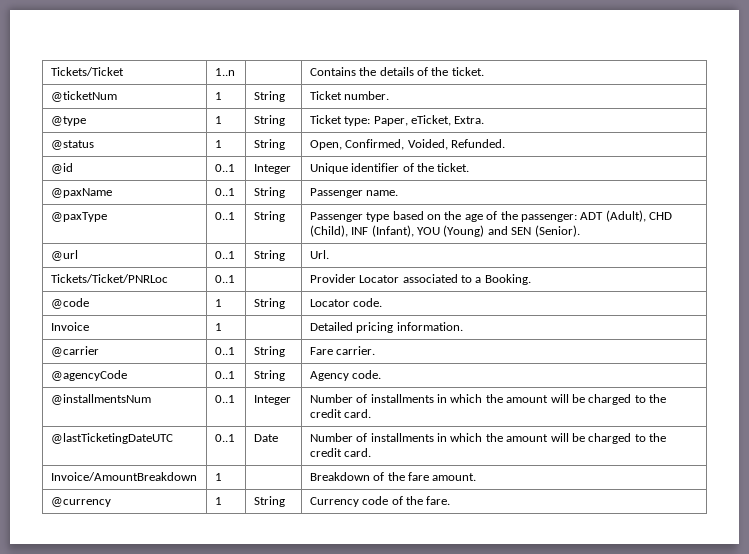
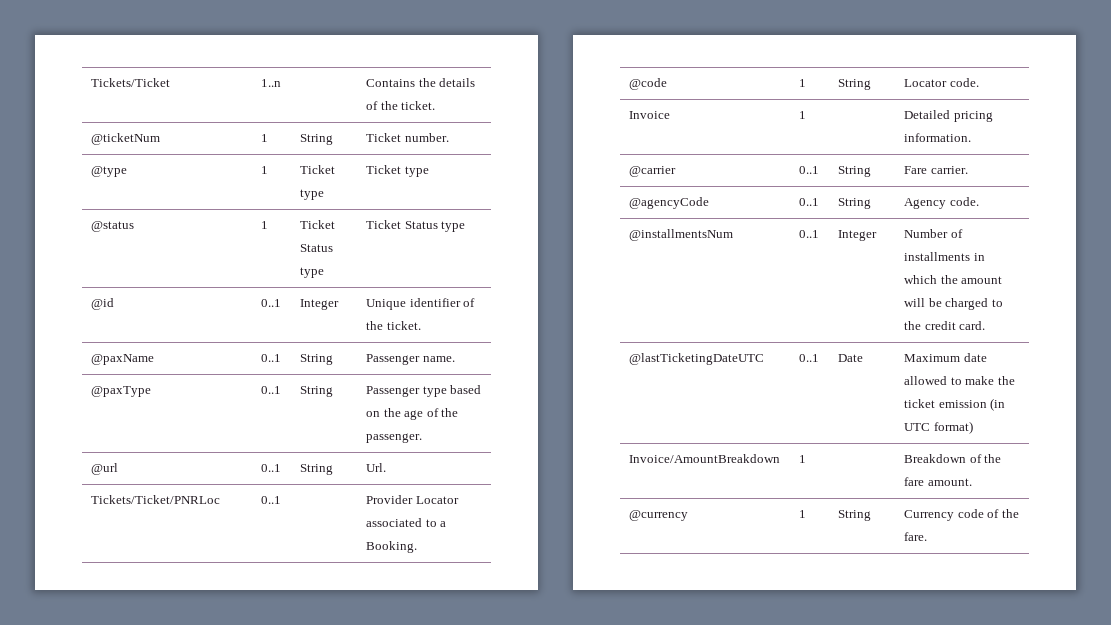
[253,115,285,126] [309,115,485,126] [50,140,94,150] [214,140,222,148] [253,139,285,150] [309,139,506,150] String | Ticket type: Paper, eTicket, Extra. // @status | 1 | String | Open, Confirmed, Voided, Refunded. -> [300,165,336,174] [300,189,325,200] [366,165,429,177] [91,221,135,232] [261,221,269,229] [300,220,336,229] [300,244,334,252] [300,267,325,278] [366,220,466,232] Ticket type | Ticket type // @status | 1 | Ticket Status type | Ticket Status type
[520,210,673,222] [309,225,580,237] passenger: ADT (Adult), CHD (Child), INF (Infant), YOU (Young) and SEN (Senior). -> [366,433,423,443] passenger.
[309,433,667,444] [309,448,372,457] Number of installments in which the amount will be charged to the credit card. -> [904,353,987,362] [904,376,1015,385] [904,398,1006,411] [904,421,973,434] Maximum date allowed to make the ticket emission (in UTC format)

